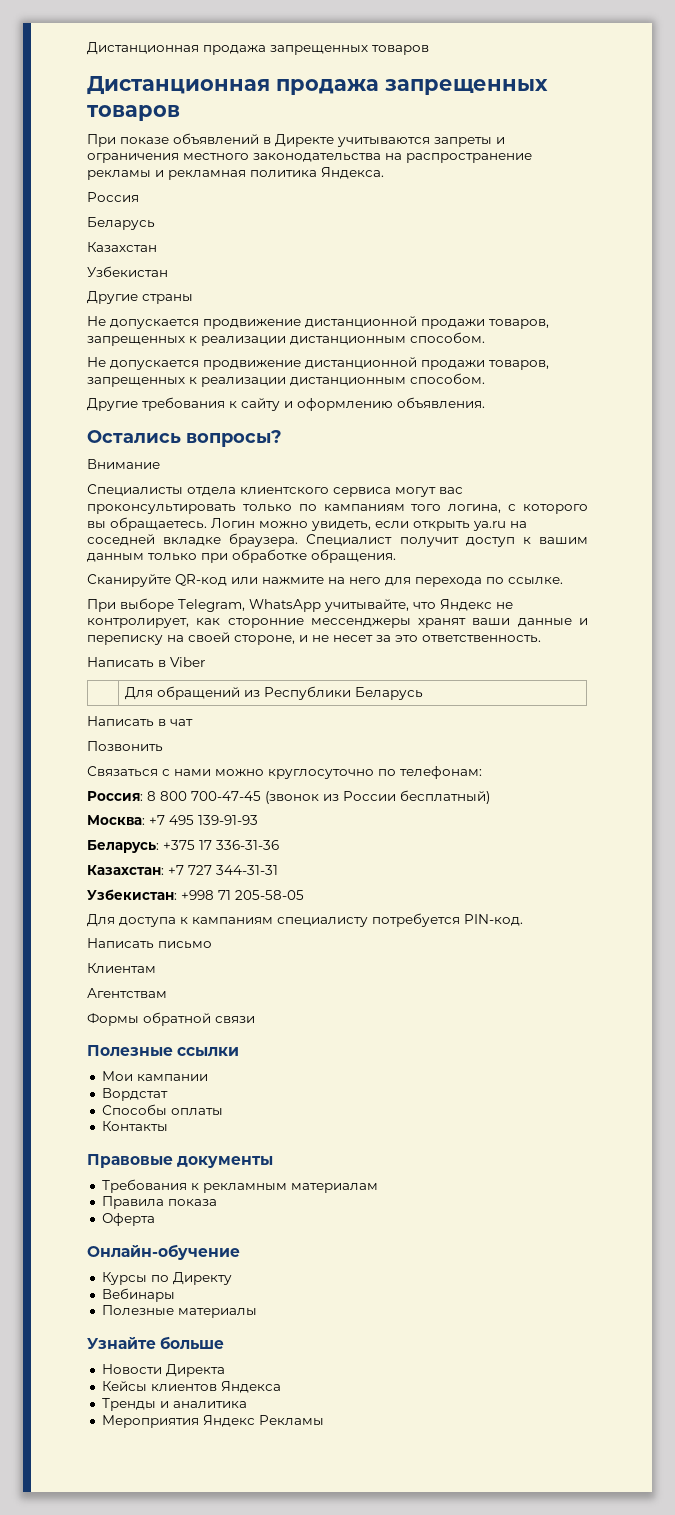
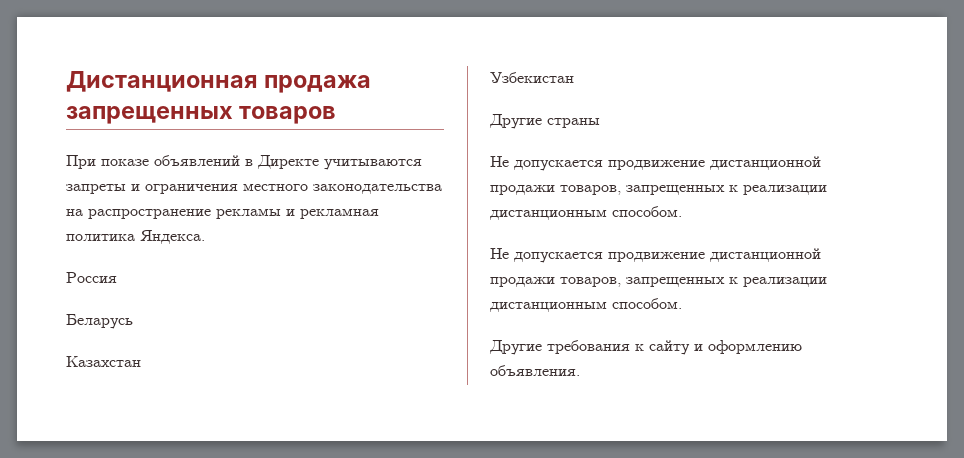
[87,42,429,55] [87,76,548,95] [87,105,180,121] Дистанционная продажа запрещенных товаров // Дистанционная продажа запрещенных товаров -> [66,71,372,93] [66,106,337,124] Дистанционная продажа запрещенных товаров
[87,430,282,447] [87,459,160,469] [87,484,463,497] [87,504,588,514] [87,517,527,531] [87,533,589,547] [87,549,396,563] [87,574,563,587] [87,598,513,612] [87,618,588,628] [87,632,541,645] [87,657,205,668] [125,686,424,700] [87,716,193,727] [87,741,163,752] [87,766,482,779] [87,790,490,804] [87,815,258,825] [87,840,279,853] [87,865,278,875] [87,889,304,900] [87,913,523,927] [87,938,212,949] [87,963,156,973] [87,988,167,998] [87,1012,255,1026] [87,1045,240,1056] [101,1071,208,1081] [101,1088,168,1101] [101,1104,223,1116] [101,1121,168,1132] [87,1154,274,1168] [101,1179,378,1193] [101,1196,217,1209] [101,1213,155,1226] [87,1244,240,1260] [101,1272,232,1285] [101,1288,175,1302] [101,1305,257,1318] [87,1336,225,1350] [101,1364,225,1377] [101,1381,281,1393] [101,1398,247,1411] [101,1415,324,1428] // Остались вопросы? // Внимание // Специалисты отдела клиентского сервиса могут вас проконсультировать только по кампаниям того логина, с которого вы обращаетесь. Логин можно увидеть, если открыть ya.ru на соседней вкладке браузера. Специалист получит доступ к вашим данным только при обработке обращения. // Сканируйте QR-код или нажмите на него для перехода по ссылке. // При выборе Telegram, WhatsApp учитывайте, что Яндекс не контролирует, как сторонние мессенджеры хранят ваши данные и переписку на своей стороне, и не несет за это ответственность. // Написать в Viber // | Для обращений из Республики Беларусь // Написать в чат // Позвонить // Связаться с нами можно круглосуточно по телефонам: // Россия: 8 800 700-47-45 (звонок из России бесплатный) // Москва: +7 495 139-91-93 // Беларусь: +375 17 336-31-36 // Казахстан: +7 727 344-31-31 // Узбекистан: +998 71 205-58-05 // Для доступа к кампаниям специалисту потребуется PIN-код. // Написать письмо // Клиентам // Агентствам // Формы обратной связи // Полезные ссылки // Мои кампании // Вордстат // Способы оплаты // Контакты // Правовые документы // Требования к рекламным материалам // Правила показа // Оферта // Онлайн-обучение // Курсы по Директу // Вебинары // Полезные материалы // Узнайте больше // Новости Директа // Кейсы клиентов Яндекса // Тренды и аналитика // Мероприятия Яндекс Рекламы -> (580, 370) none

